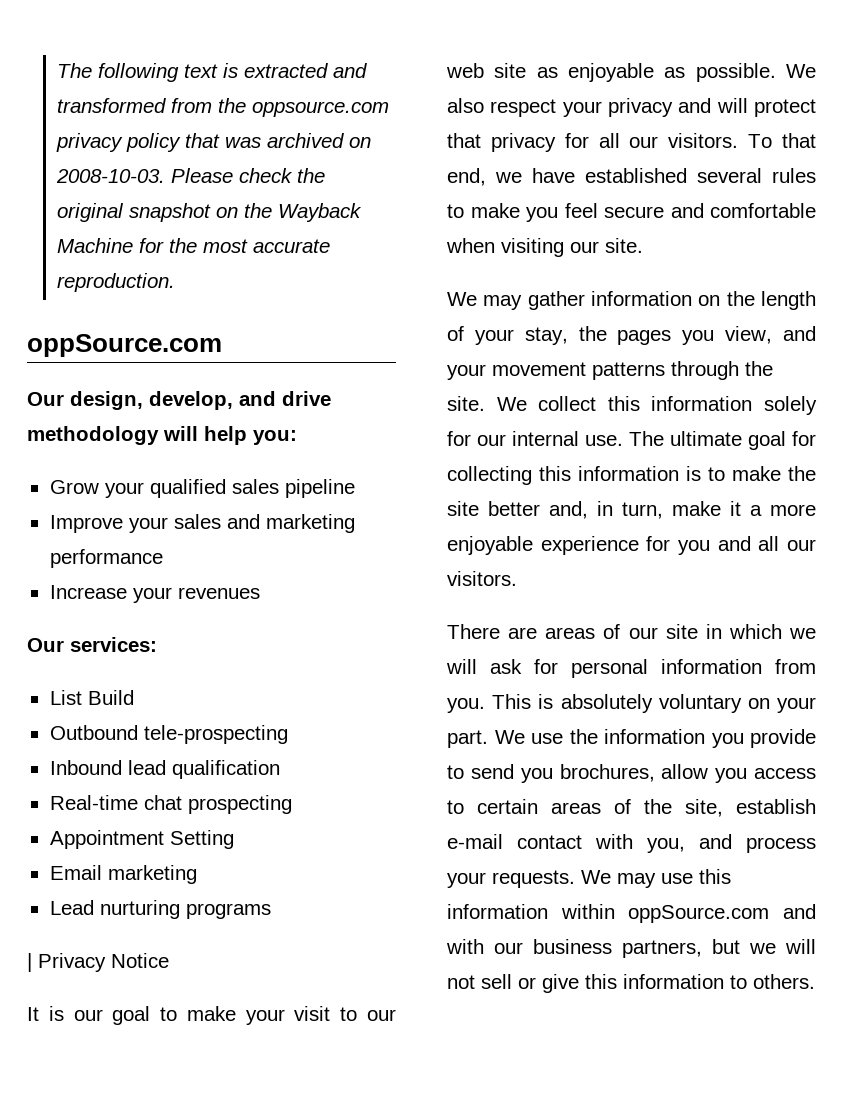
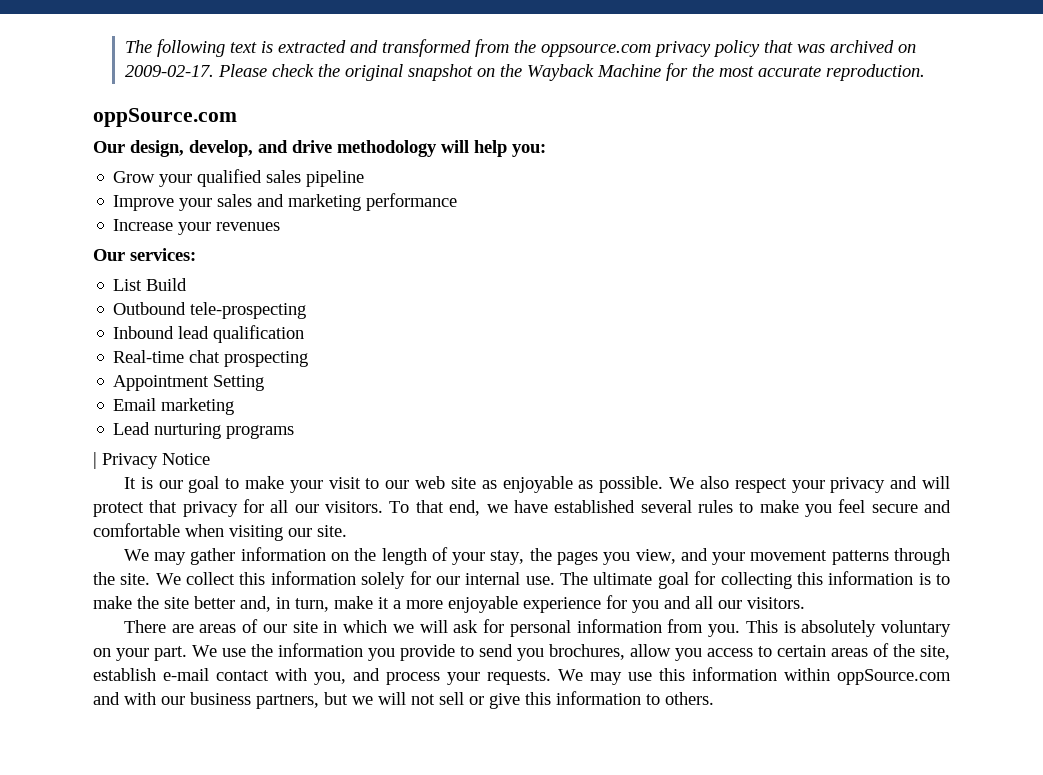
[55,169,165,183] 2008-10-03. -> [125,65,215,77] 2009-02-17.

